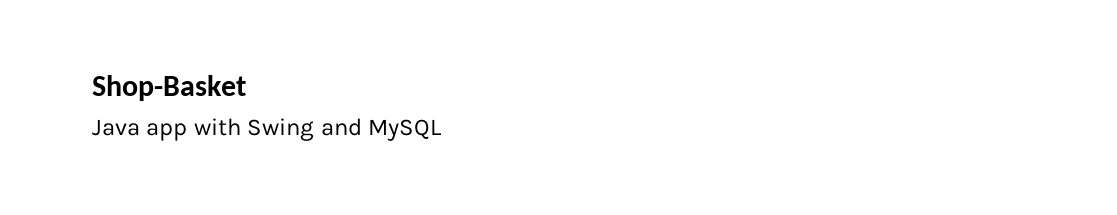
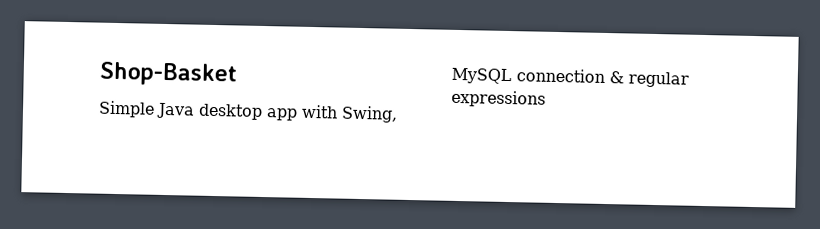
[92,118,442,141] Java app with Swing and MySQL -> [98,100,398,123] [451,67,689,88] [451,89,546,108] Simple Java desktop app with Swing, MySQL connection & regular expressions

